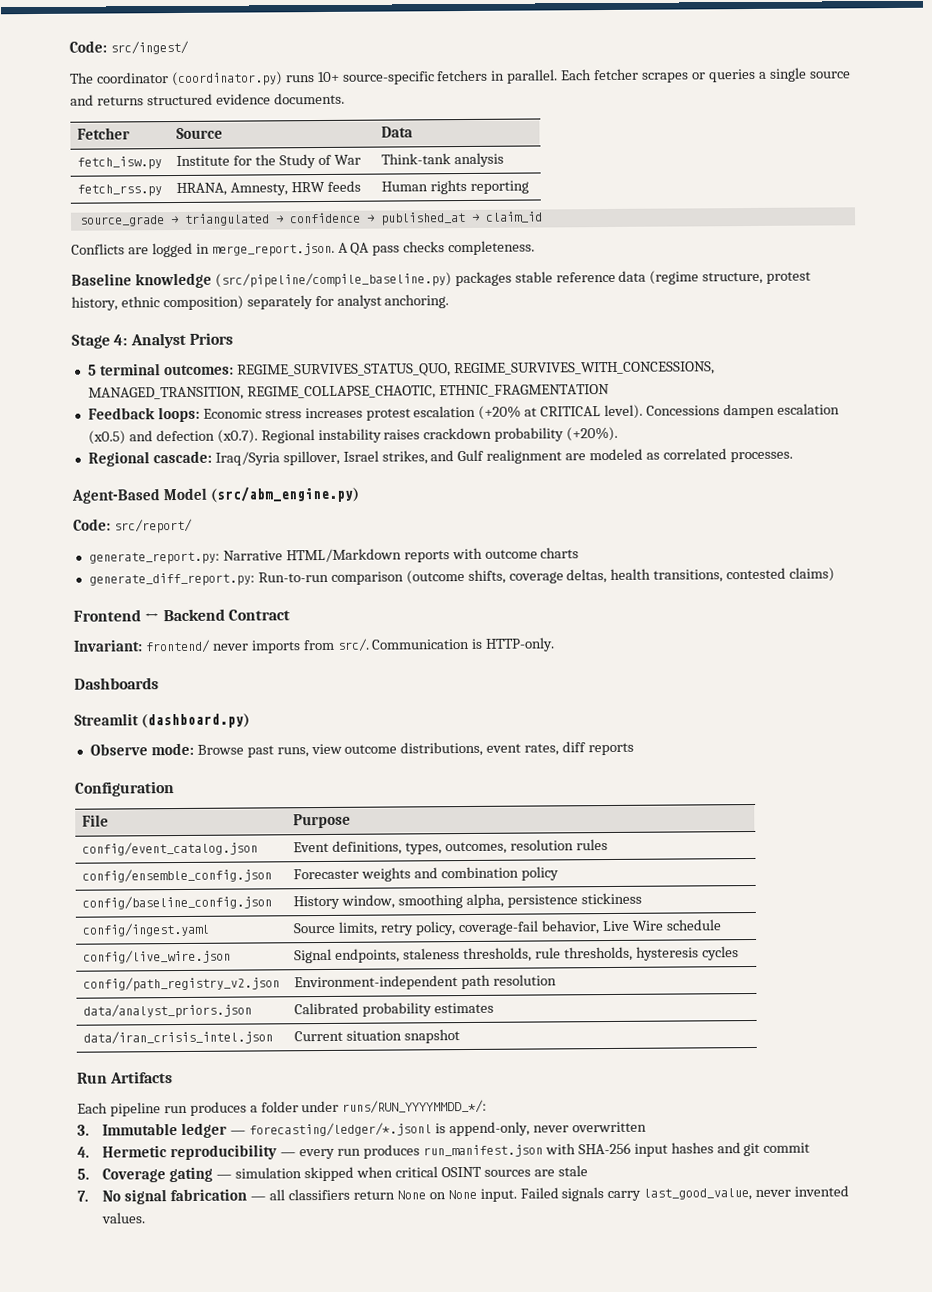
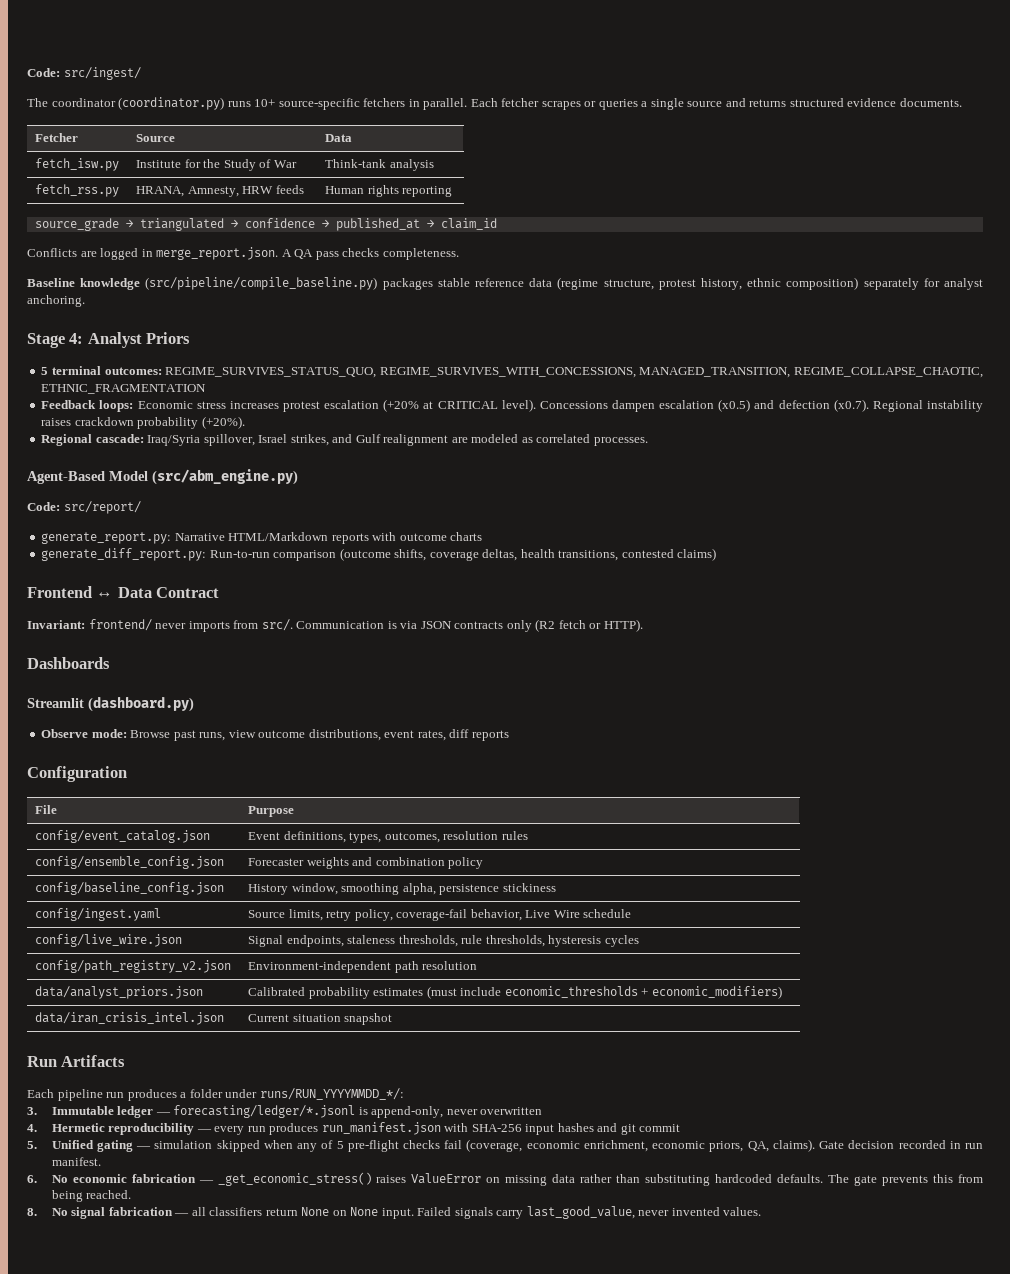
[162,608,225,622] Backend -> [117,587,152,598] Data
[485,637,556,652] HTTP-only. -> [400,619,643,632] via JSON contracts only (R2 fetch or HTTP).
(495, 1008) none -> [426,986,782,999] (must include economic_thresholds + economic_modifiers)
[102,1168,167,1183] Coverage -> [51,1140,94,1149] Unified
[394,1165,588,1178] [77,1190,88,1202] critical OSINT sources are stale // 7. -> [297,1139,983,1152] [51,1157,101,1166] [27,1172,983,1186] [51,1190,132,1202] [27,1208,37,1216] any of 5 pre-flight checks fail (coverage, economic enrichment, economic priors, QA, claims). Gate decision recorded in run manifest. // 6. No economic fabrication — _get_economic_stress() raises ValueError on missing data rather than substituting hardcoded defaults. The gate prevents this from being reached. // 8.

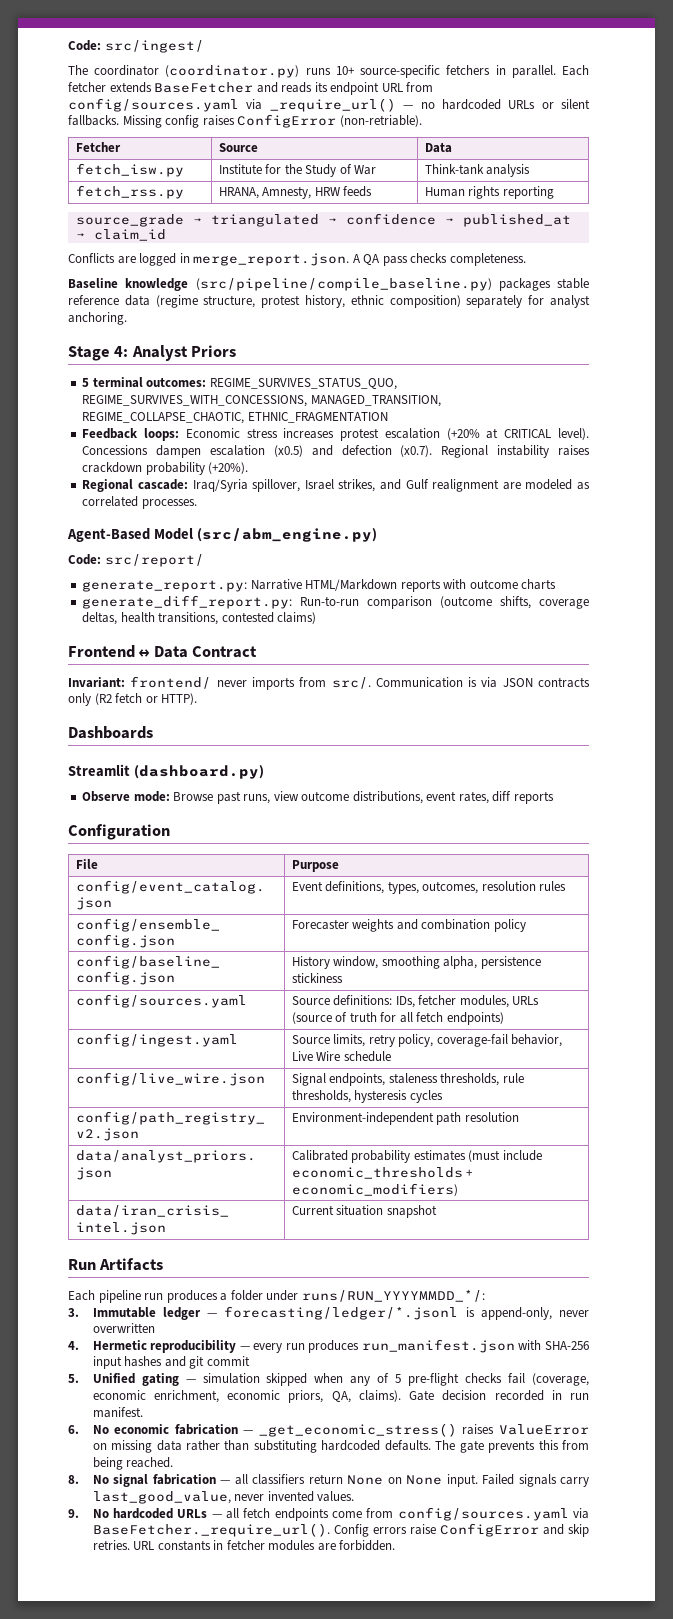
[541,98,962,110] scrapes or queries a single source and returns structured evidence documents. -> [109,82,434,95] [68,98,590,112] [68,114,422,128] extends BaseFetcher and reads its endpoint URL from config/sources.yaml via _require_url() — no hardcoded URLs or silent fallbacks. Missing config raises ConfigError (non-retriable).
(556, 887) none -> [75,994,247,1008] [291,995,540,1008] [291,1012,504,1025] // config/sources.yaml | Source definitions: IDs, fetcher modules, URLs (source of truth for all fetch endpoints)
(762, 1211) none -> [68,1507,589,1521] [92,1523,590,1537] [92,1540,396,1551] // 9. No hardcoded URLs — all fetch endpoints come from config/sources.yaml via BaseFetcher._require_url(). Config errors raise ConfigError and skip retries. URL constants in fetcher modules are forbidden.

